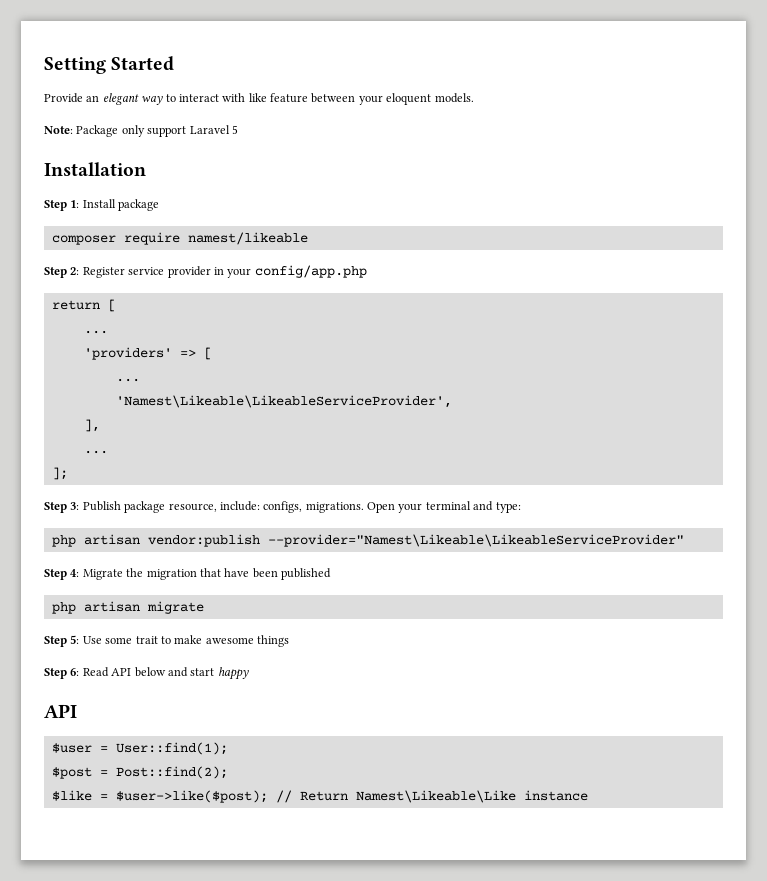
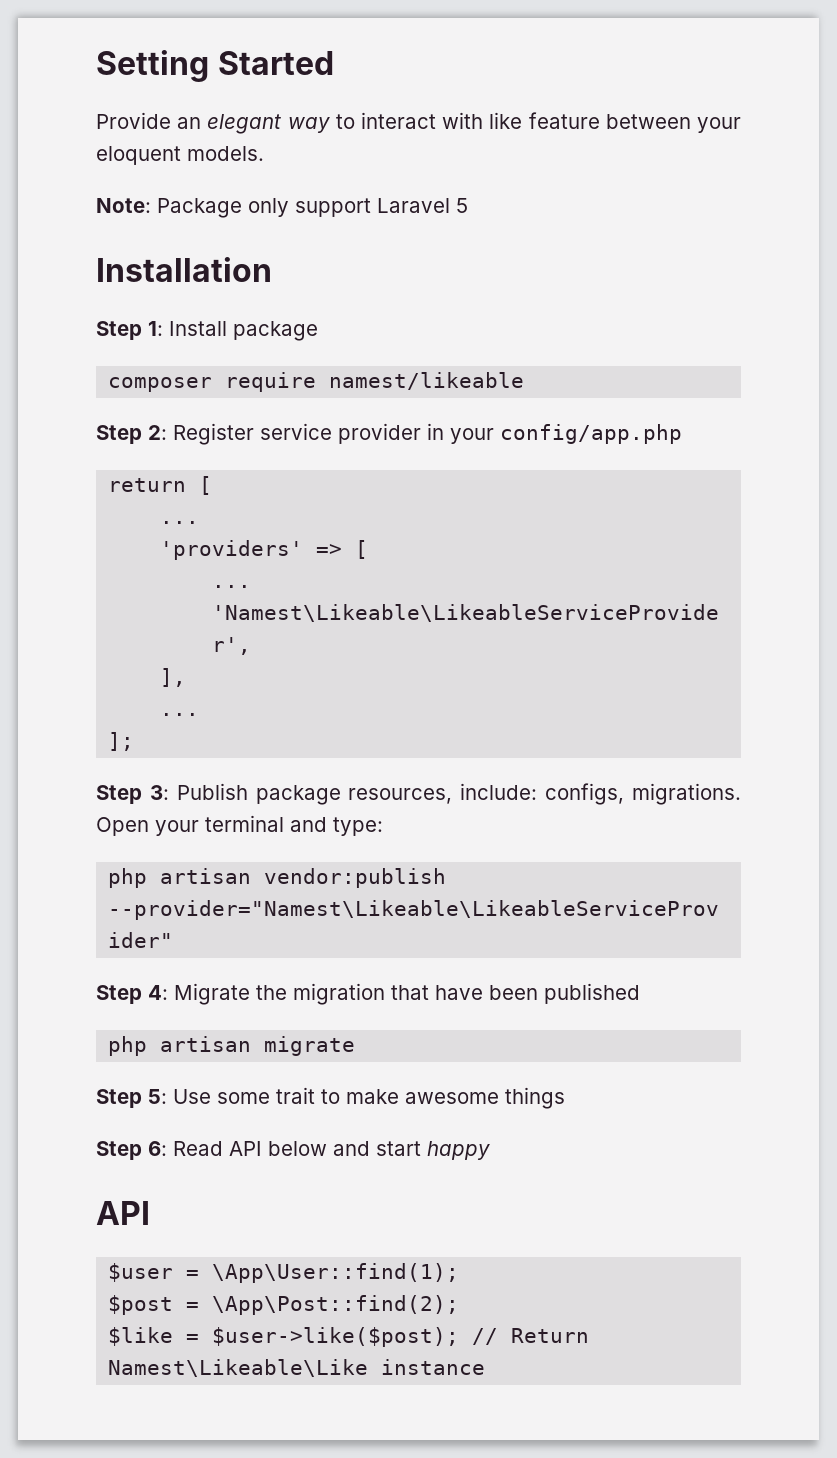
[168,503,217,512] resource, -> [348,788,453,804] resources,
[115,742,228,755] User::find(1); -> [212,1263,460,1283] \App\User::find(1);
[115,766,228,779] Post::find(2); -> [212,1295,460,1315] \App\Post::find(2);

